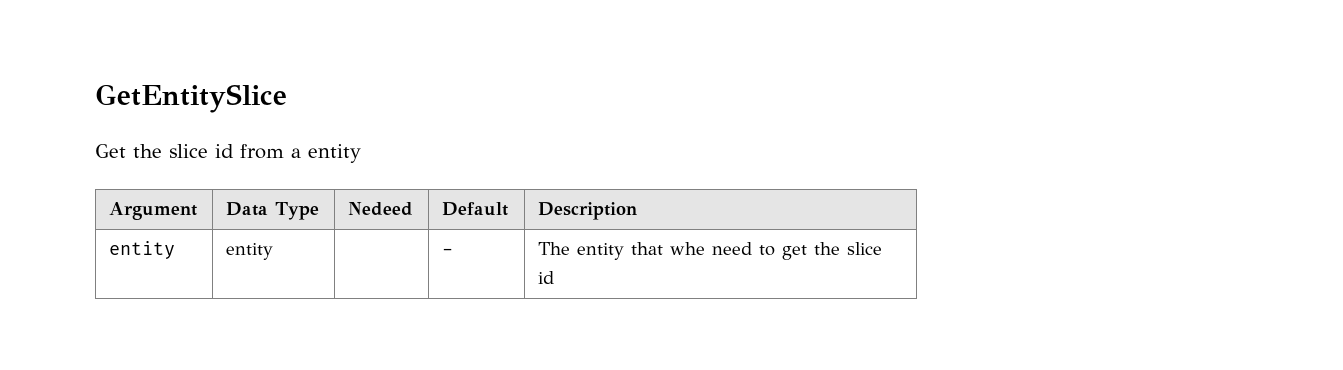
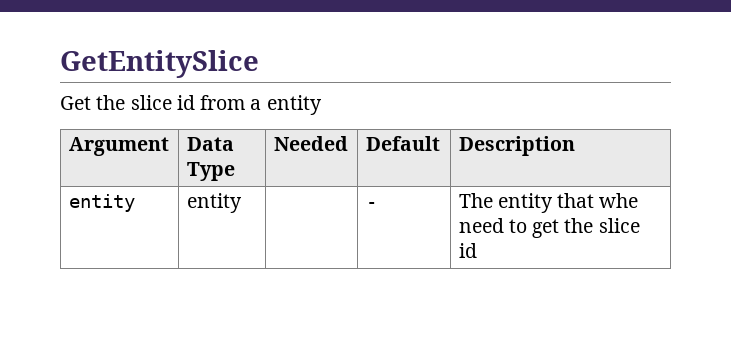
[348,202,414,216] Nedeed -> [273,136,348,151] Needed

